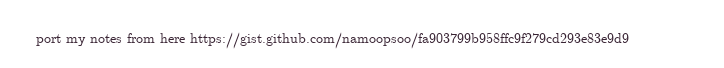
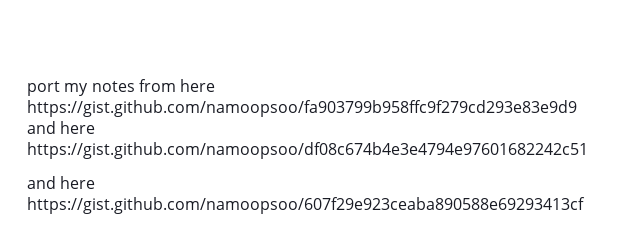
(629, 40) none -> [27,121,96,134] [27,142,588,159] [27,176,96,189] [27,197,585,214] and here https://gist.github.com/namoopsoo/df08c674b4e3e4794e97601682242c51 // and here https://gist.github.com/namoopsoo/607f29e923ceaba890588e69293413cf

